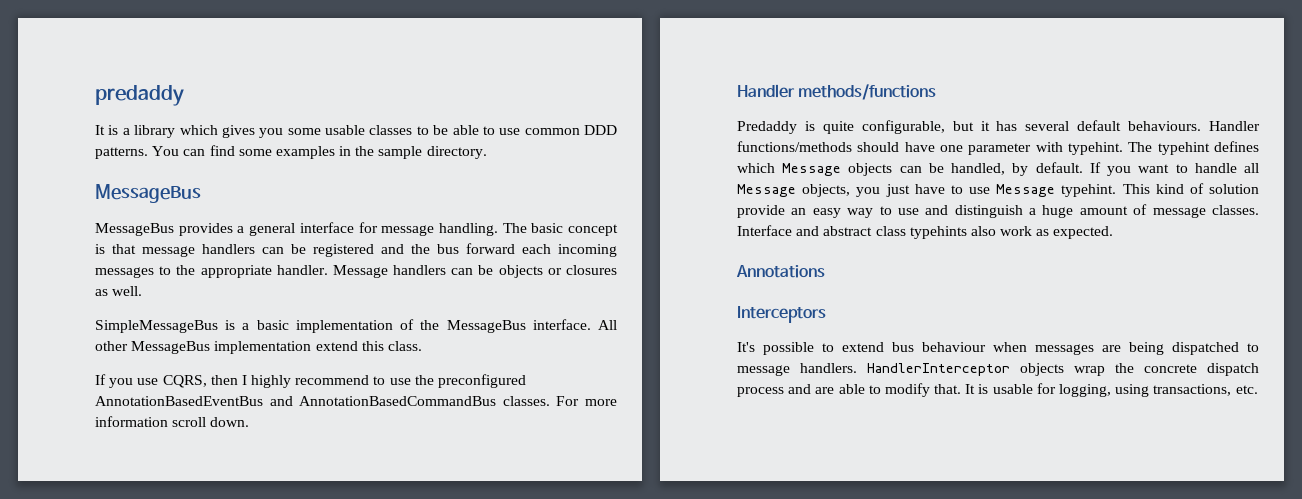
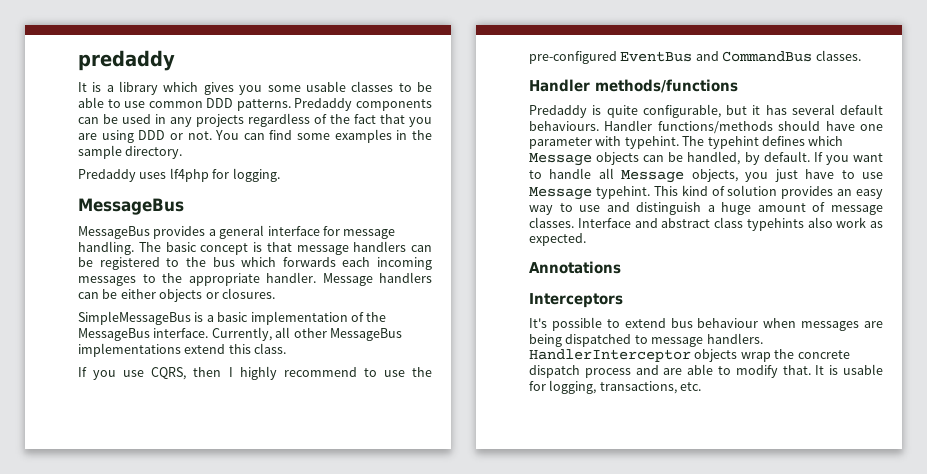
(148, 153) none -> [294,98,432,111] [78,113,432,127] [78,130,212,143] Predaddy components can be used in any projects regardless of the fact that you are using DDD or not.
(487, 152) none -> [78,168,280,182] // Predaddy uses lf4php for logging.
[381,244,404,254] and -> [166,258,180,267] to
[466,243,515,254] forward -> [241,257,336,267] which forwards
(494, 270) none -> [120,289,156,299] either
[566,265,617,275] [95,286,143,296] closures as well. -> [221,288,275,299] closures.
[598,320,617,330] All -> [211,327,291,341] Currently, all
[214,341,312,354] implementation -> [78,343,181,357] implementations
[438,374,527,388] [95,396,617,406] [95,416,250,427] preconfigured AnnotationBasedEventBus and AnnotationBasedCommandBus classes. For more information scroll down. -> [529,50,861,64] pre-configured EventBus and CommandBus classes.
[737,205,785,218] provide -> [781,186,834,199] provides
[1115,384,1150,397] using -> (597, 387) none

